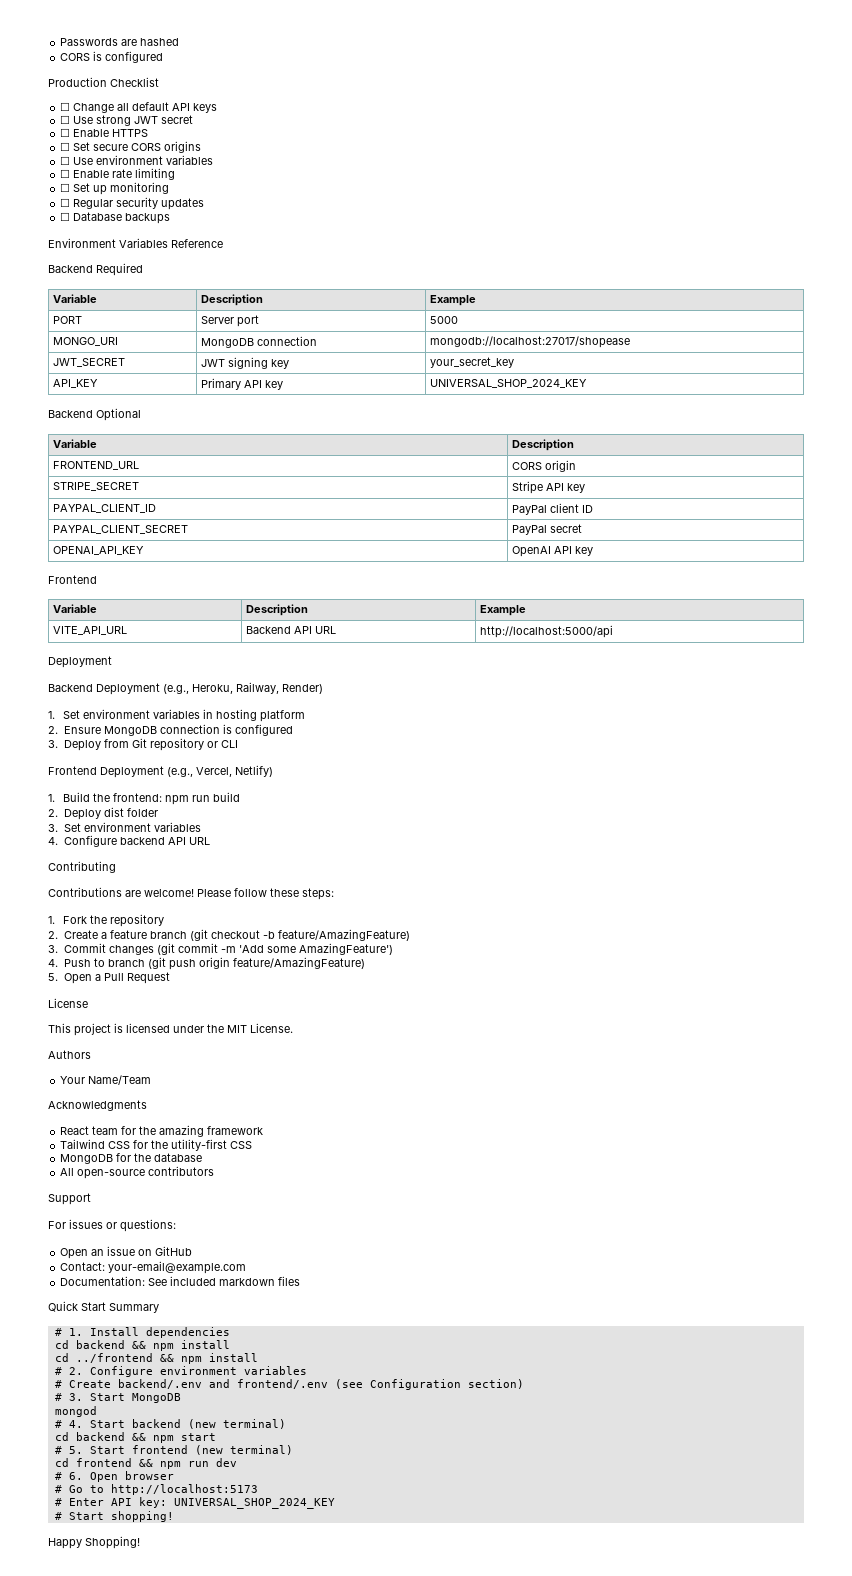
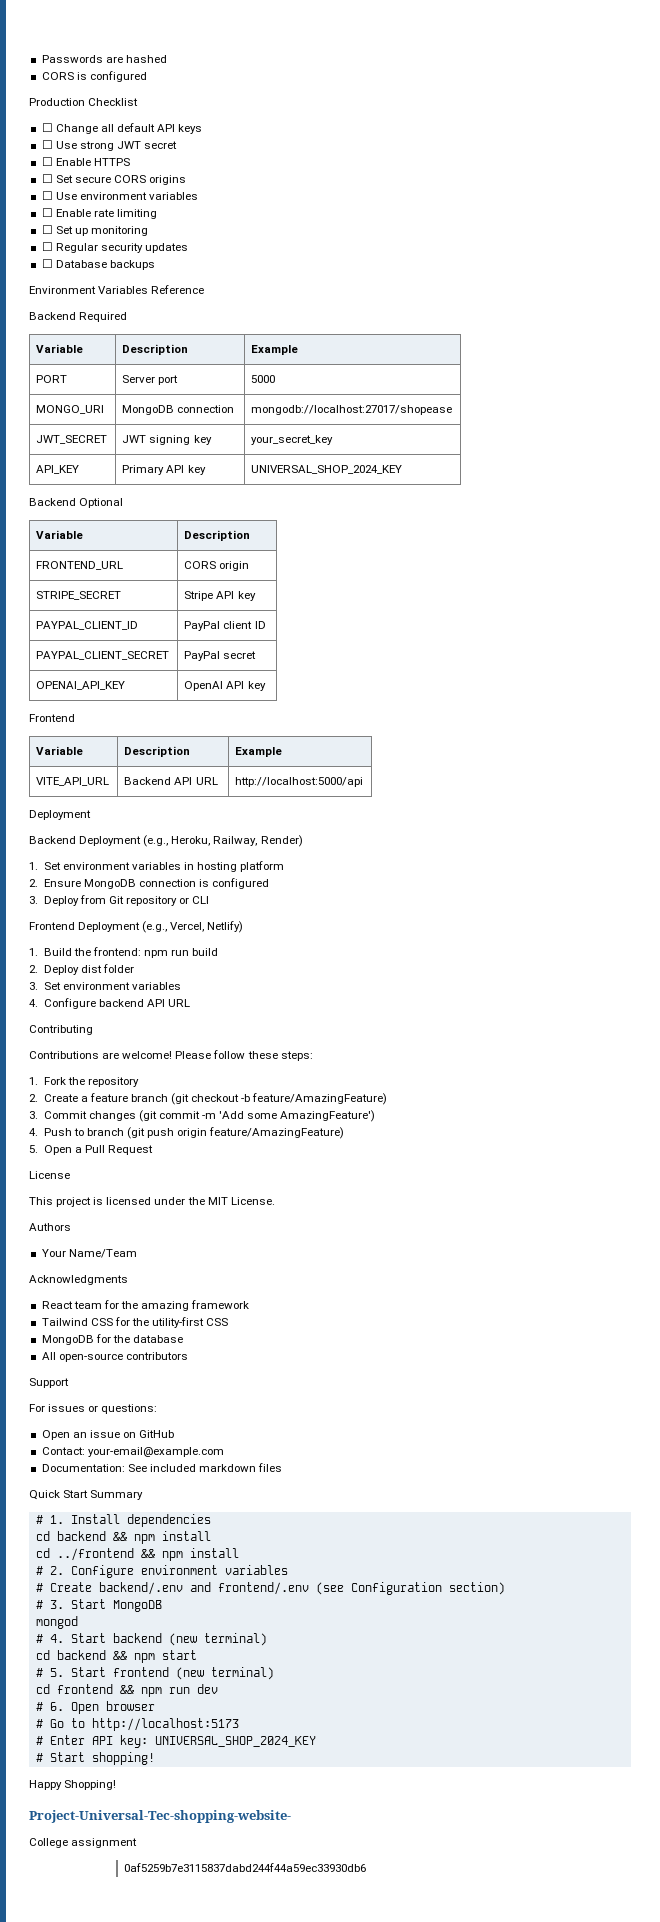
(140, 1542) none -> [29,1810,291,1823] [29,1838,138,1848] [123,1863,366,1872] // Project-Universal-Tec-shopping-website- // College assignment // 0af5259b7e3115837dabd244f44a59ec33930db6

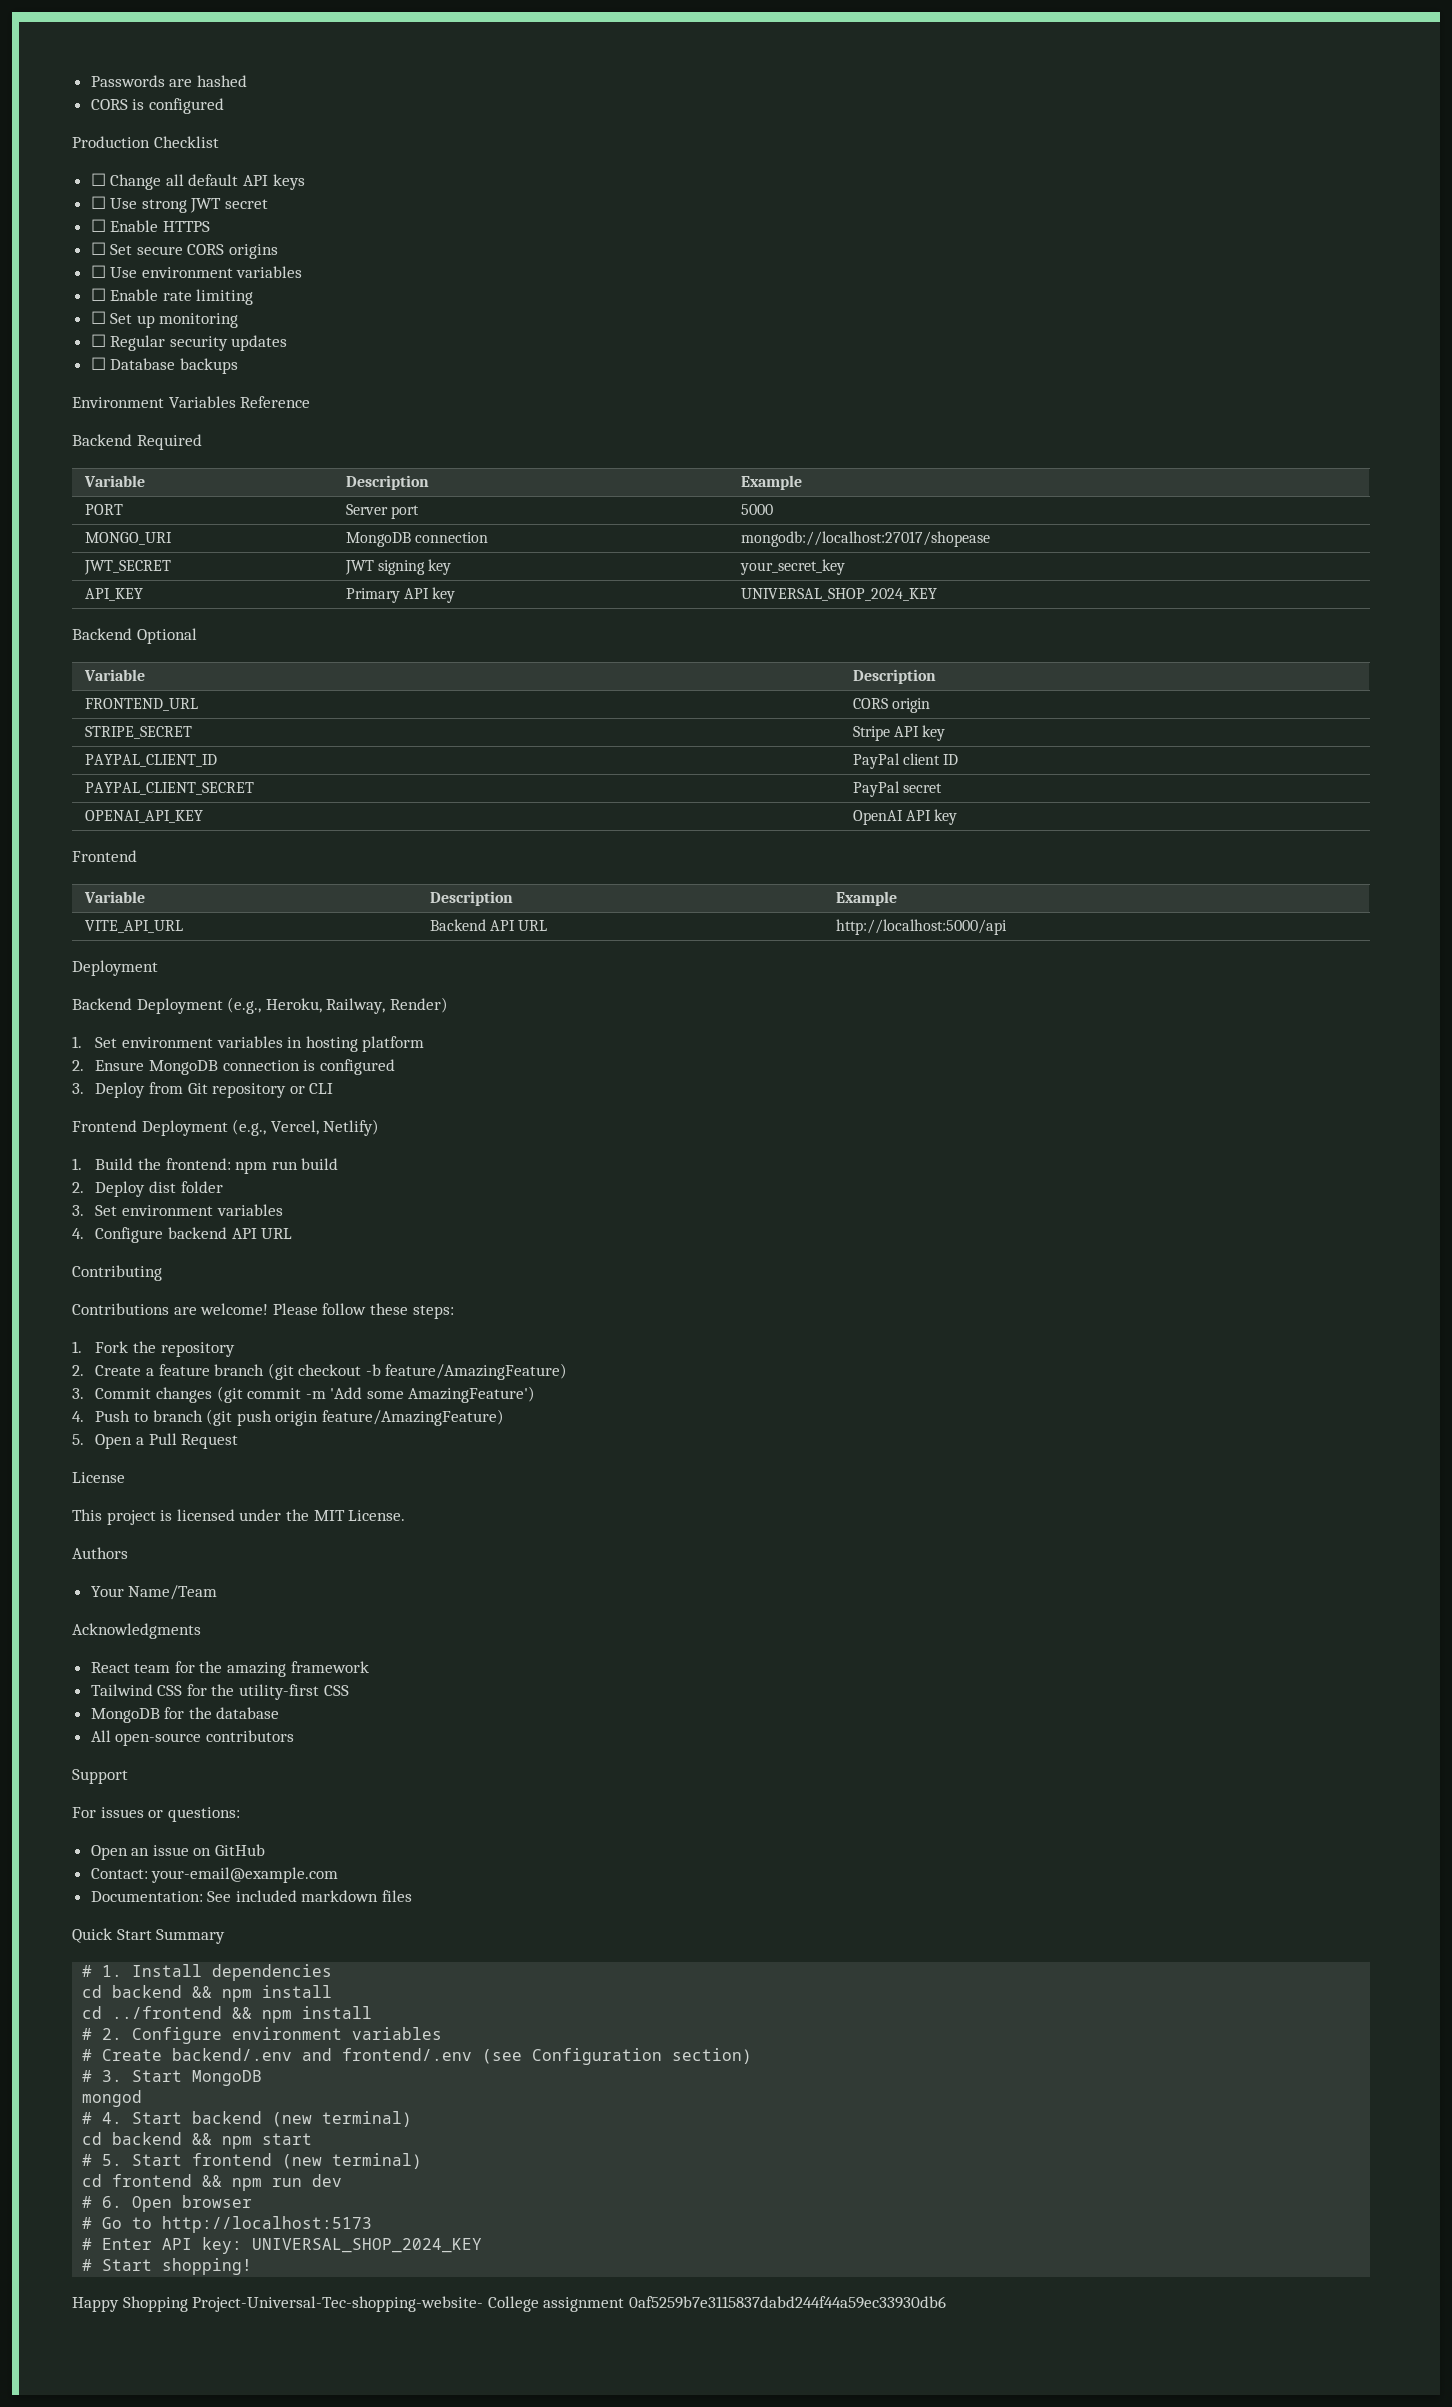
[64,1780,117,1790] Shopping! // -> [122,2296,188,2312] Shopping
(291, 1816) // -> (484, 2304) none
(138, 1843) // -> (625, 2304) none

